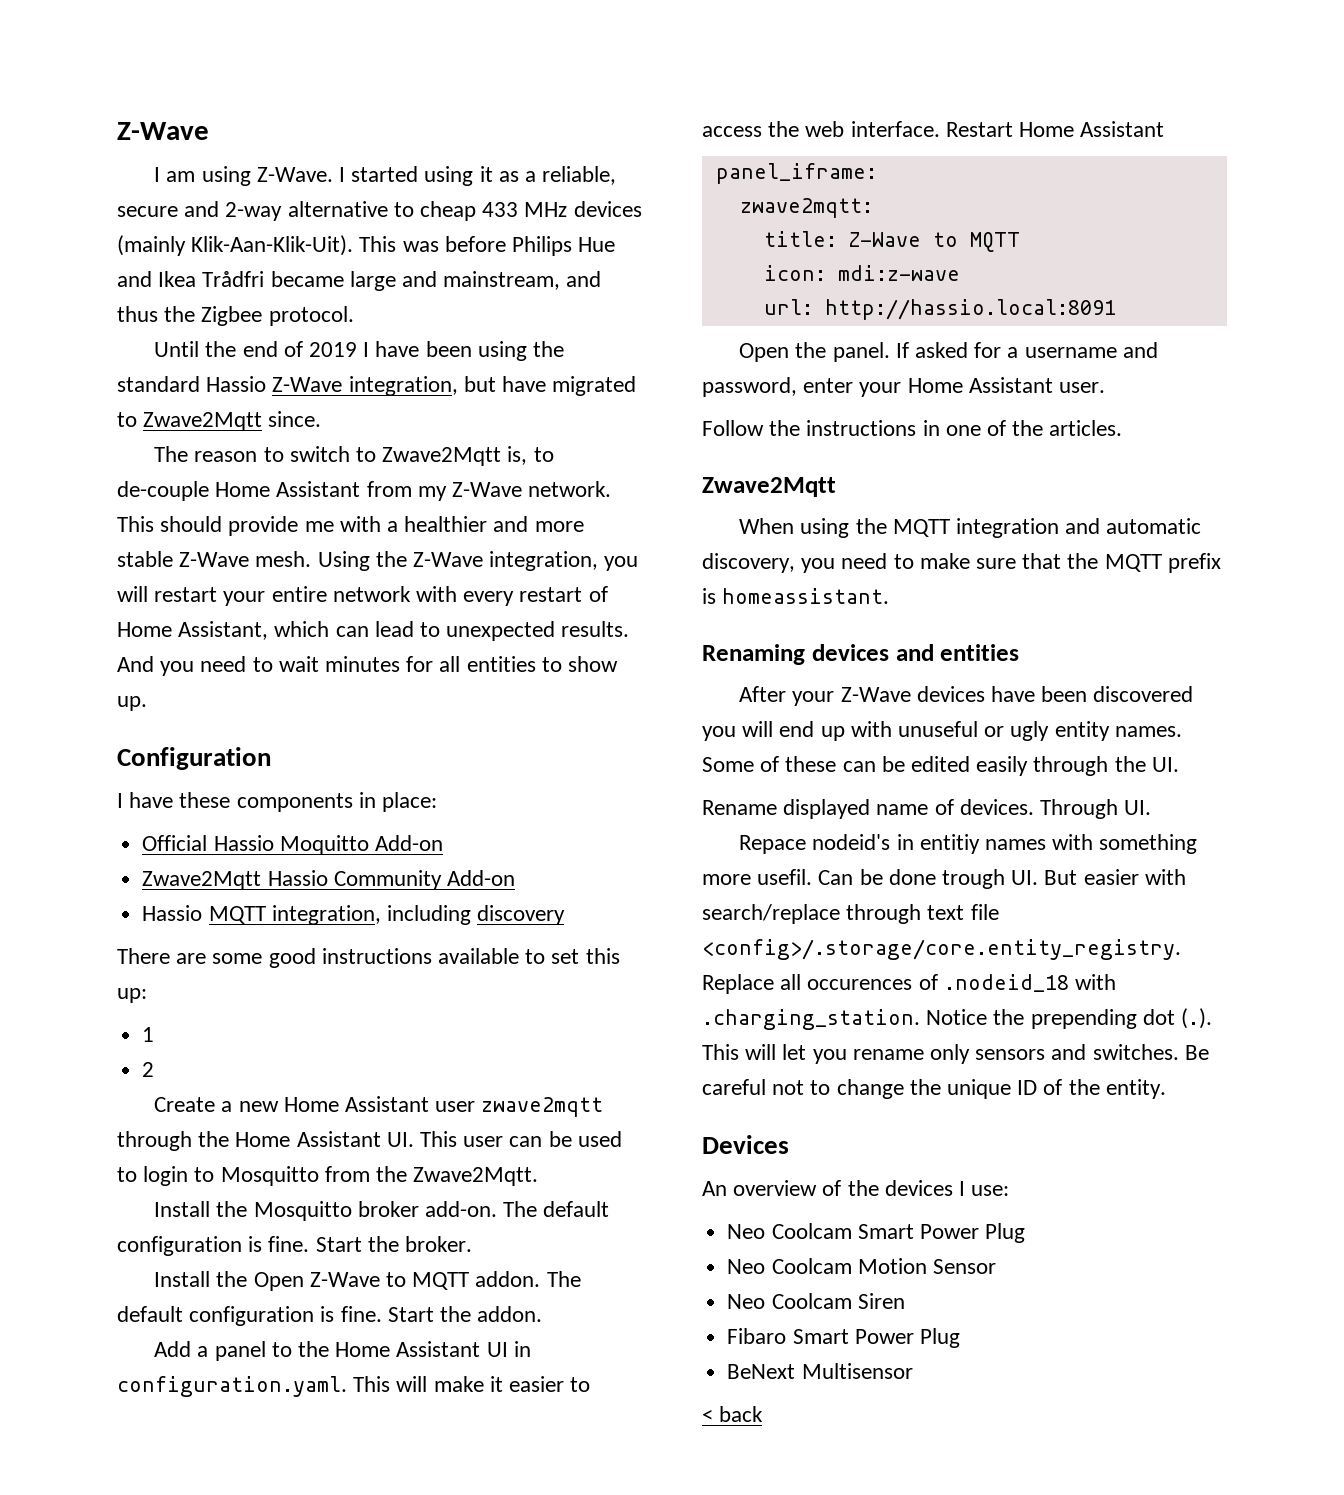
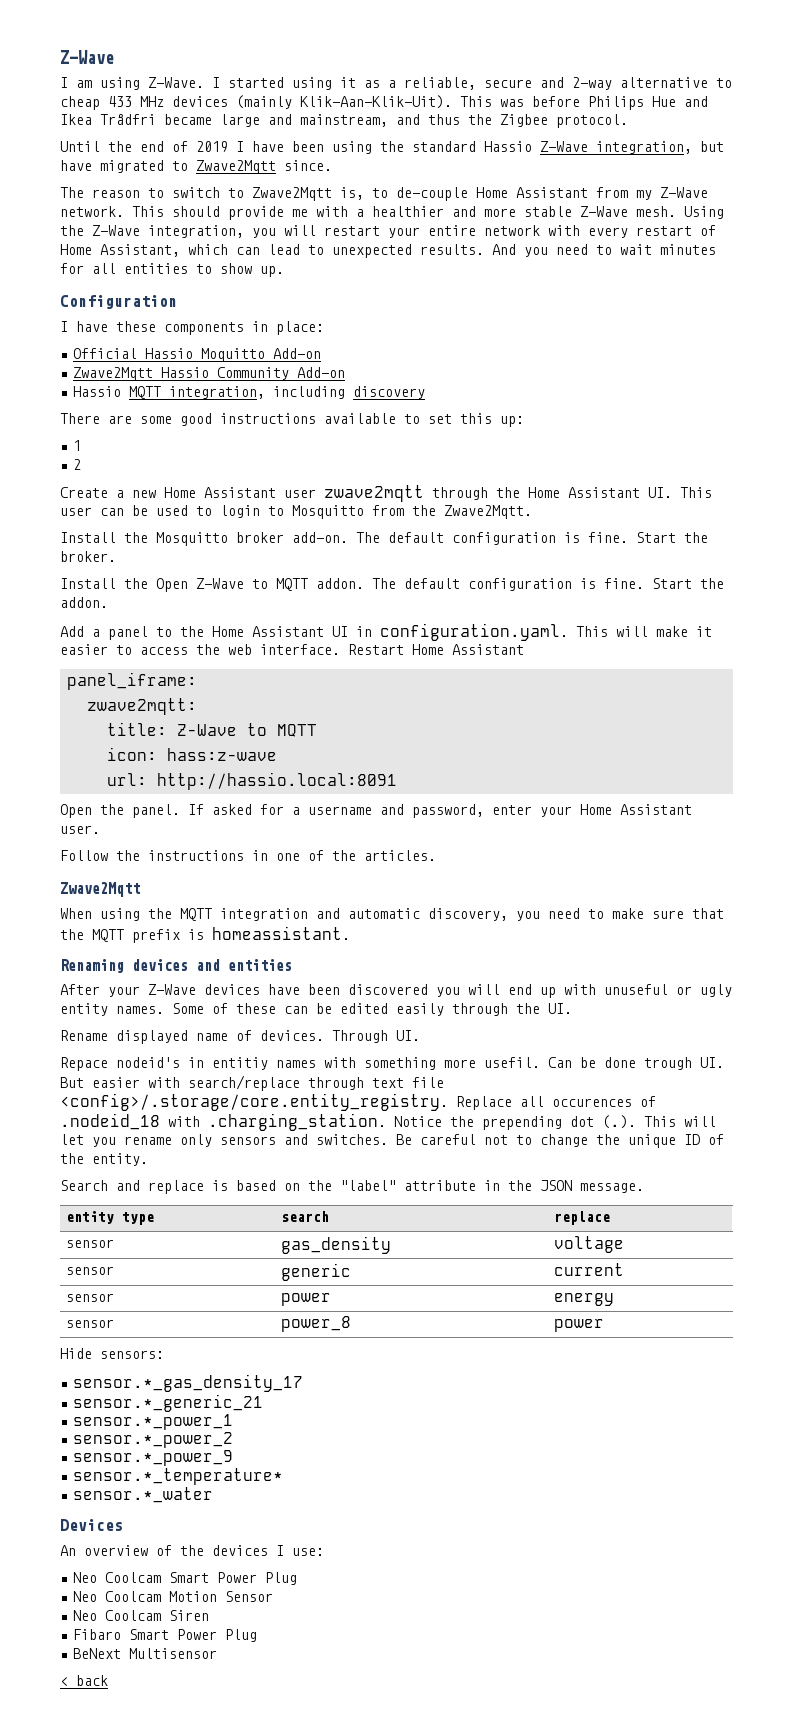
[837,265,960,281] mdi:z-wave -> [167,748,278,761] hass:z-wave
(1166, 1089) none -> [60,1180,644,1194] [65,1211,154,1225] [280,1211,329,1222] [553,1211,610,1225] [65,1239,114,1248] [280,1236,391,1254] [553,1236,624,1253] [65,1266,114,1275] [280,1263,351,1281] [553,1263,624,1276] [65,1293,114,1302] [280,1293,331,1306] [553,1293,614,1306] [65,1319,114,1328] [280,1316,351,1332] [553,1319,604,1332] [60,1348,164,1359] [73,1374,304,1392] [73,1394,264,1412] [73,1414,234,1430] [73,1432,234,1448] [73,1450,234,1466] [73,1468,284,1485] [73,1487,214,1503] // Search and replace is based on the "label" attribute in the JSON message. // entity type | search | replace // sensor | gas_density | voltage // sensor | generic | current // sensor | power | energy // sensor | power_8 | power // Hide sensors: // sensor.*_gas_density_17 // sensor.*_generic_21 // sensor.*_power_1 // sensor.*_power_2 // sensor.*_power_9 // sensor.*_temperature* // sensor.*_water

